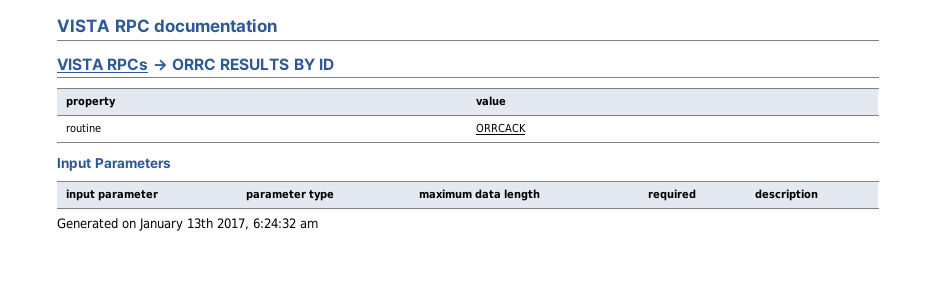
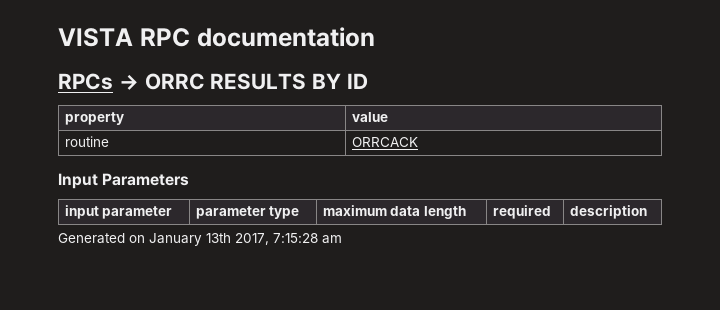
[57,58,104,71] VISTA -> (375, 37) none
[253,218,296,229] 6:24:32 -> [273,233,318,243] 7:15:28

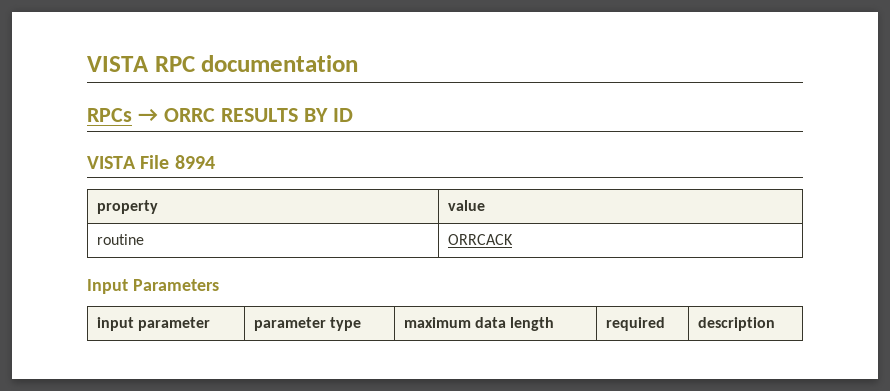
(369, 81) none -> [87,155,215,169] // VISTA File 8994
[58,233,342,246] // Generated on January 13th 2017, 7:15:28 am -> (775, 324) none

